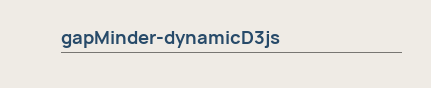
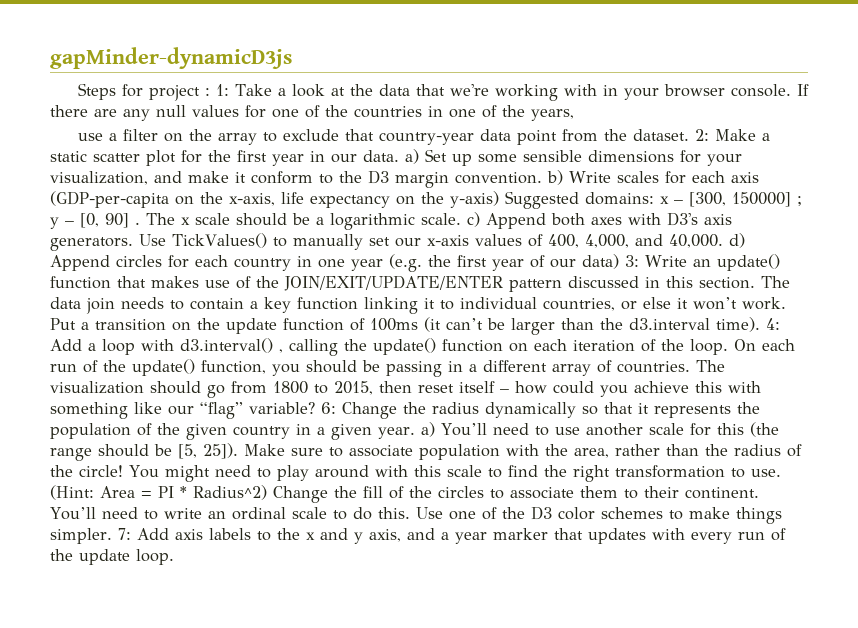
(280, 39) none -> [77,83,809,101] [50,105,574,121] [77,129,770,145] [50,149,742,166] [50,170,759,188] [50,191,802,209] [50,212,732,230] [50,233,745,251] [50,254,780,272] [50,275,790,292] [50,297,786,314] [50,317,780,335] [50,338,795,356] [50,359,725,377] [50,381,761,398] [50,402,760,419] [50,422,779,440] [50,443,802,461] [50,465,781,482] [50,485,759,503] [50,506,782,524] [50,528,786,544] [50,549,174,565] // Steps for project : 1: Take a look at the data that we're working with in your browser console. If there are any null values for one of the countries in one of the years, // use a filter on the array to exclude that country-year data point from the dataset. 2: Make a static scatter plot for the first year in our data. a) Set up some sensible dimensions for your visualization, and make it conform to the D3 margin convention. b) Write scales for each axis (GDP-per-capita on the x-axis, life expectancy on the y-axis) Suggested domains: x – [300, 150000] ; y – [0, 90] . The x scale should be a logarithmic scale. c) Append both axes with D3's axis generators. Use TickValues() to manually set our x-axis values of 400, 4,000, and 40,000. d) Append circles for each country in one year (e.g. the first year of our data) 3: Write an update() function that makes use of the JOIN/EXIT/UPDATE/ENTER pattern discussed in this section. The data join needs to contain a key function linking it to individual countries, or else it won’t work. Put a transition on the update function of 100ms (it can’t be larger than the d3.interval time). 4: Add a loop with d3.interval() , calling the update() function on each iteration of the loop. On each run of the update() function, you should be passing in a different array of countries. The visualization should go from 1800 to 2015, then reset itself – how could you achieve this with something like our “flag” variable? 6: Change the radius dynamically so that it represents the population of the given country in a given year. a) You’ll need to use another scale for this (the range should be [5, 25]). Make sure to associate population with the area, rather than the radius of the circle! You might need to play around with this scale to find the right transformation to use. (Hint: Area = PI * Radius^2) Change the fill of the circles to associate them to their continent. You’ll need to write an ordinal scale to do this. Use one of the D3 color schemes to make things simpler. 7: Add axis labels to the x and y axis, and a year marker that updates with every run of the update loop.

